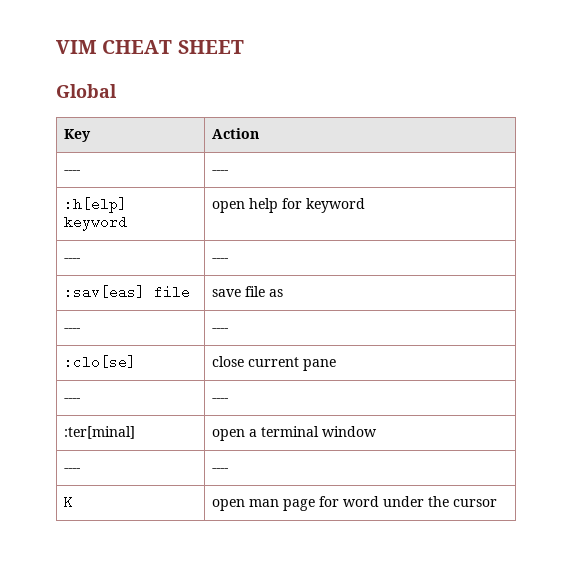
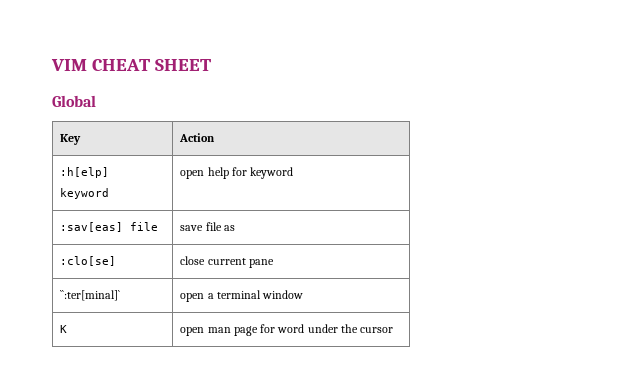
[63,170,80,174] [211,170,228,174] // ---- | ---- -> (216, 137) none
[63,258,80,262] [211,258,228,262] // ---- | ---- -> (294, 173) none
[63,328,80,332] [211,328,228,332] // ---- | ---- -> (235, 228) none
[63,398,80,402] [211,398,228,402] [63,426,135,439] ---- | ---- // :ter[minal] -> [60,290,121,301] ``:ter[minal]`
[63,468,80,472] [211,468,228,472] // ---- | ---- -> (304, 294) none

